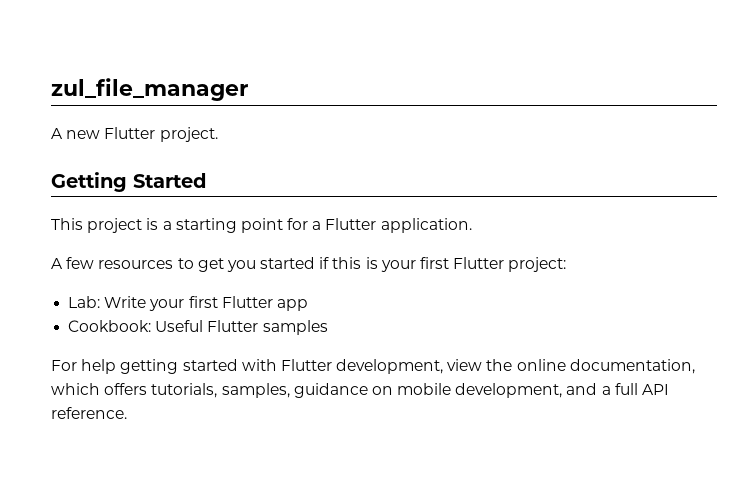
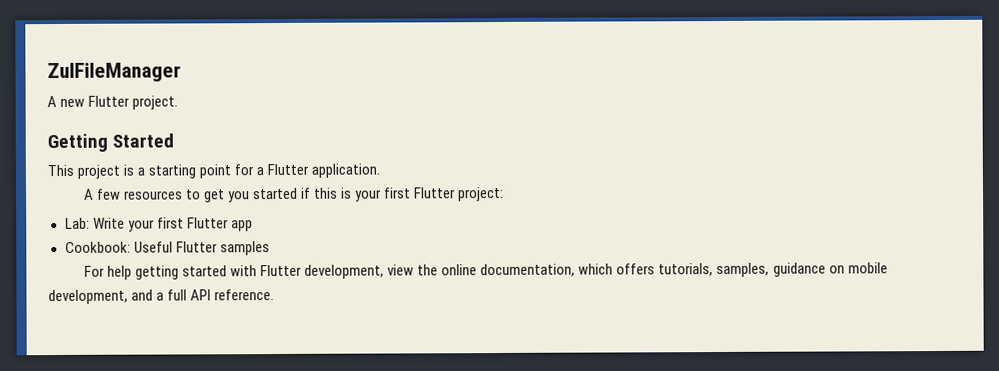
[51,78,248,101] zul_file_manager -> [47,62,181,83] ZulFileManager

